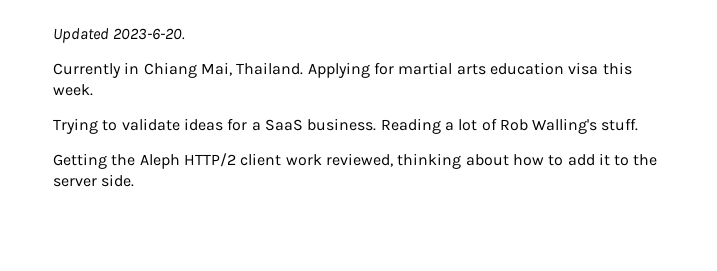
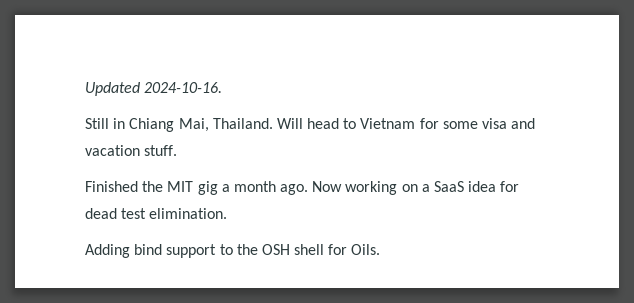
[113,28,186,40] [53,63,121,78] 2023-6-20. // Currently -> [144,82,223,93] [85,118,109,129] 2024-10-16. // Still
[307,62,632,78] [53,84,93,96] [53,118,639,134] [53,153,658,169] [53,174,135,187] Applying for martial arts education visa this week. // Trying to validate ideas for a SaaS business. Reading a lot of Rob Walling's stuff. // Getting the Aleph HTTP/2 client work reviewed, thinking about how to add it to the server side. -> [276,118,536,129] [85,145,178,156] [85,181,520,195] [85,208,228,219] [85,244,381,258] Will head to Vietnam for some visa and vacation stuff. // Finished the MIT gig a month ago. Now working on a SaaS idea for dead test elimination. // Adding bind support to the OSH shell for Oils.

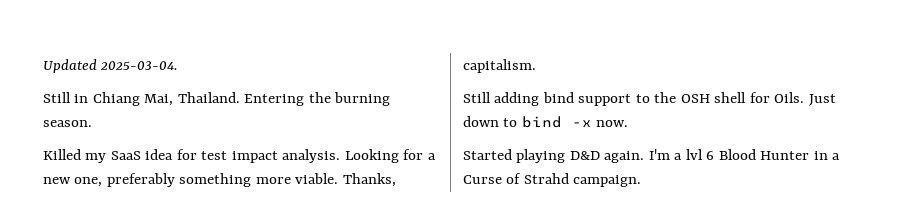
[144,82,223,93] 2024-10-16. -> [100,61,179,71] 2025-03-04.
[276,118,536,129] [85,145,178,156] [85,181,520,195] [85,208,228,219] [85,244,130,258] Will head to Vietnam for some visa and vacation stuff. // Finished the MIT gig a month ago. Now working on a SaaS idea for dead test elimination. // Adding -> [244,92,391,106] [43,120,92,127] [43,149,436,163] [43,173,396,187] [463,59,536,73] [463,92,540,106] Entering the burning season. // Killed my SaaS idea for test impact analysis. Looking for a new one, preferably something more viable. Thanks, capitalism. // Still adding
(381, 249) none -> [808,94,836,106] [463,116,629,128] [463,149,841,163] [463,173,642,187] Just down to bind -x now. // Started playing D&D again. I'm a lvl 6 Blood Hunter in a Curse of Strahd campaign.

